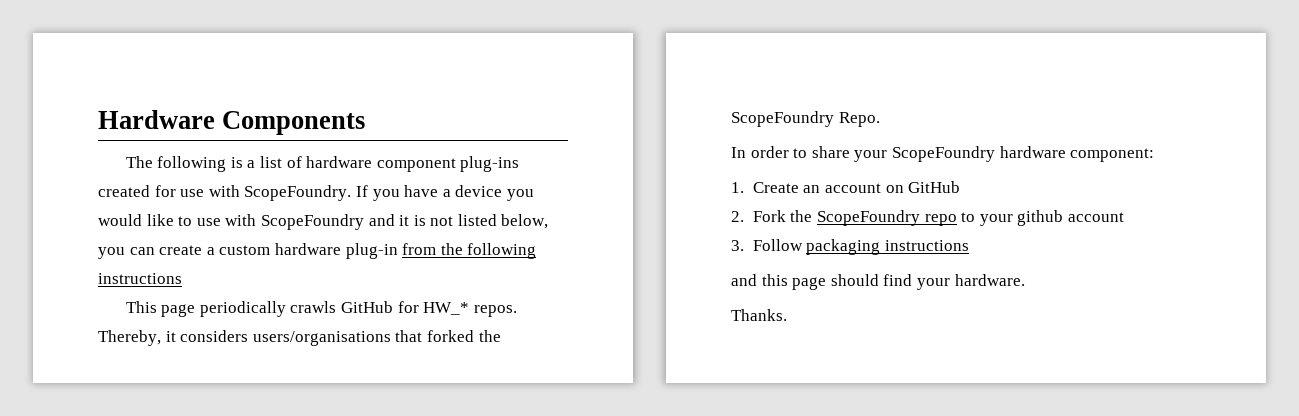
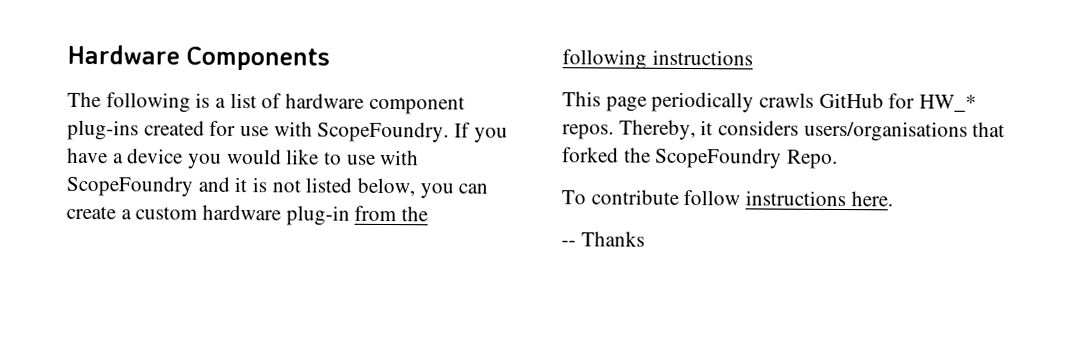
[731,146,1155,162] [731,181,961,193] [731,210,1124,226] [731,239,969,255] [731,274,1025,290] [731,309,787,321] In order to share your ScopeFoundry hardware component: // 1. Create an account on GitHub // 2. Fork the ScopeFoundry repo to your github account // 3. Follow packaging instructions // and this page should find your hardware. // Thanks. -> [561,189,893,207] [561,231,645,247] To contribute follow instructions here. // -- Thanks

